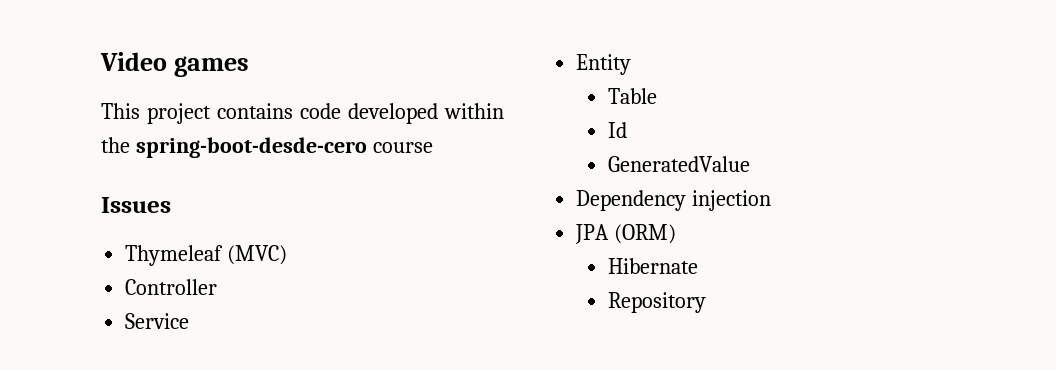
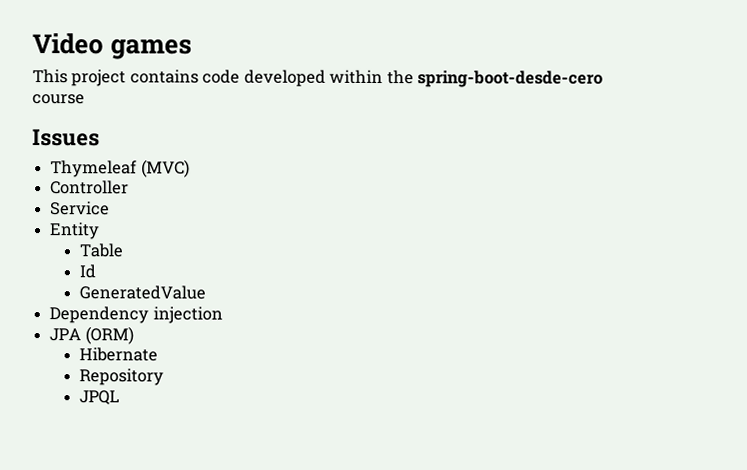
(707, 302) none -> [79,390,121,405] // JPQL

